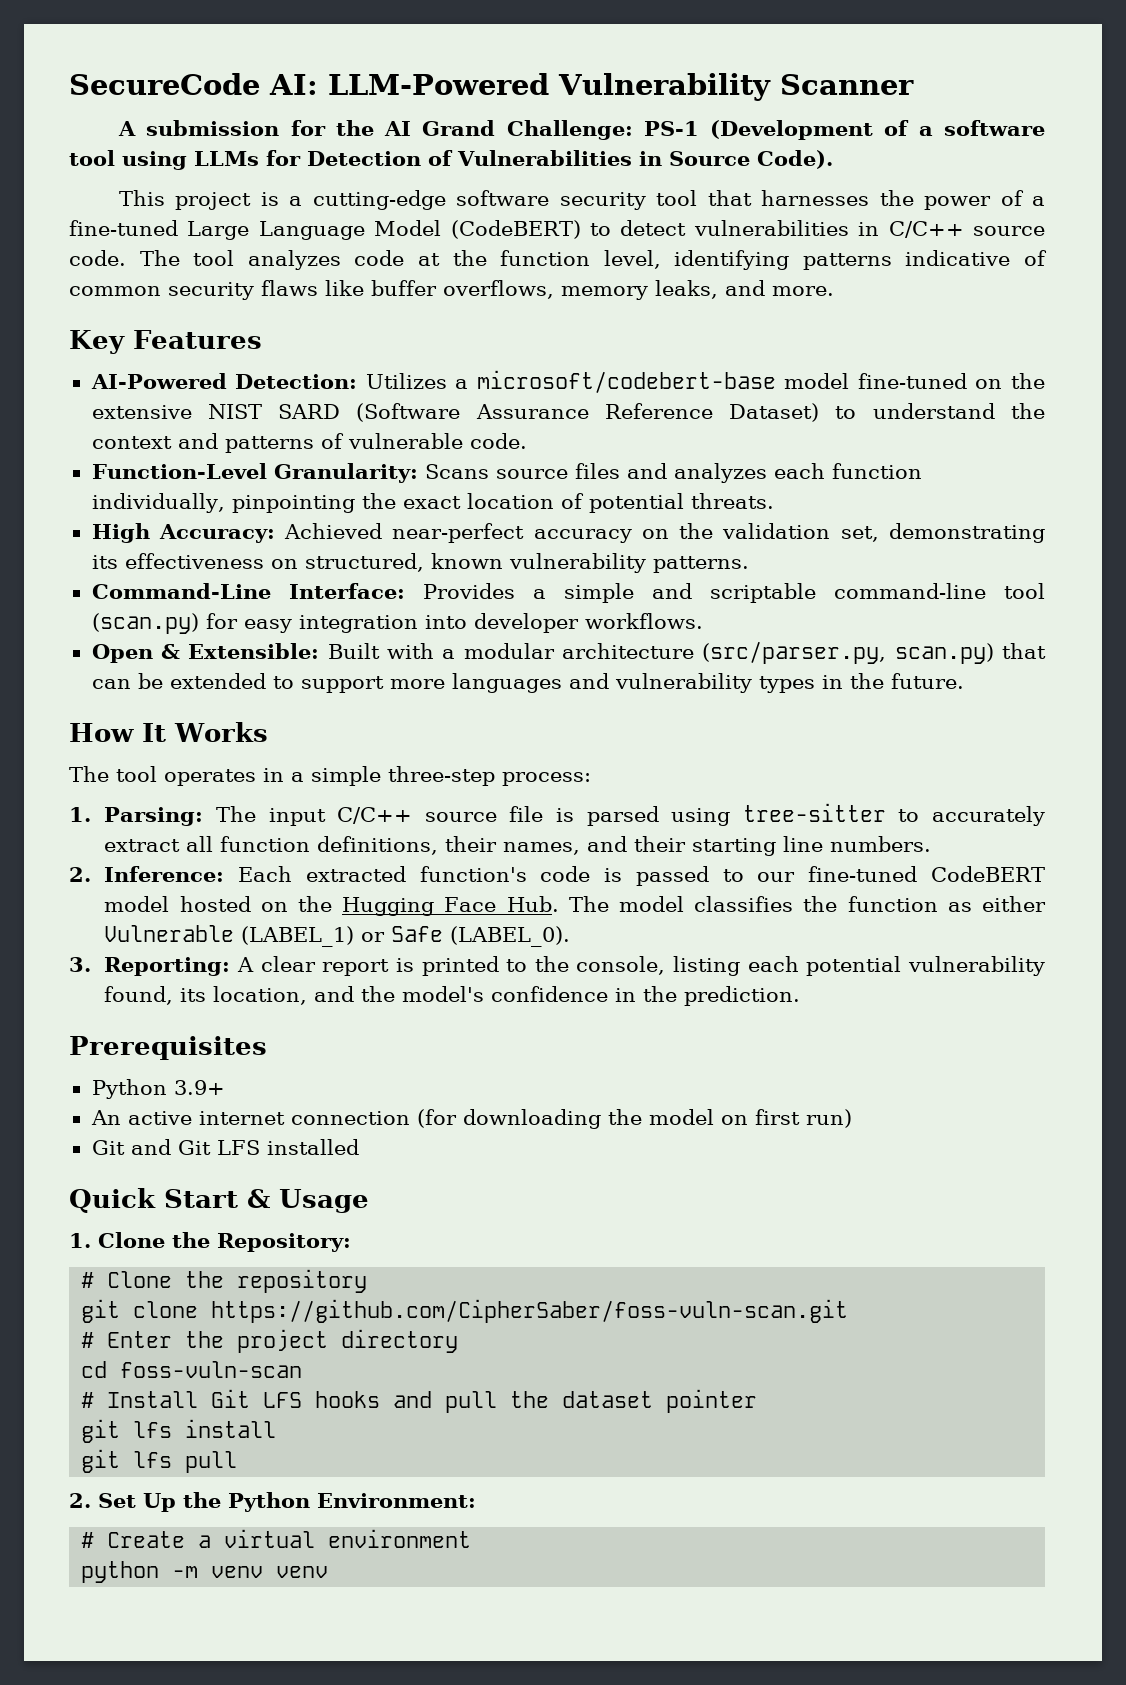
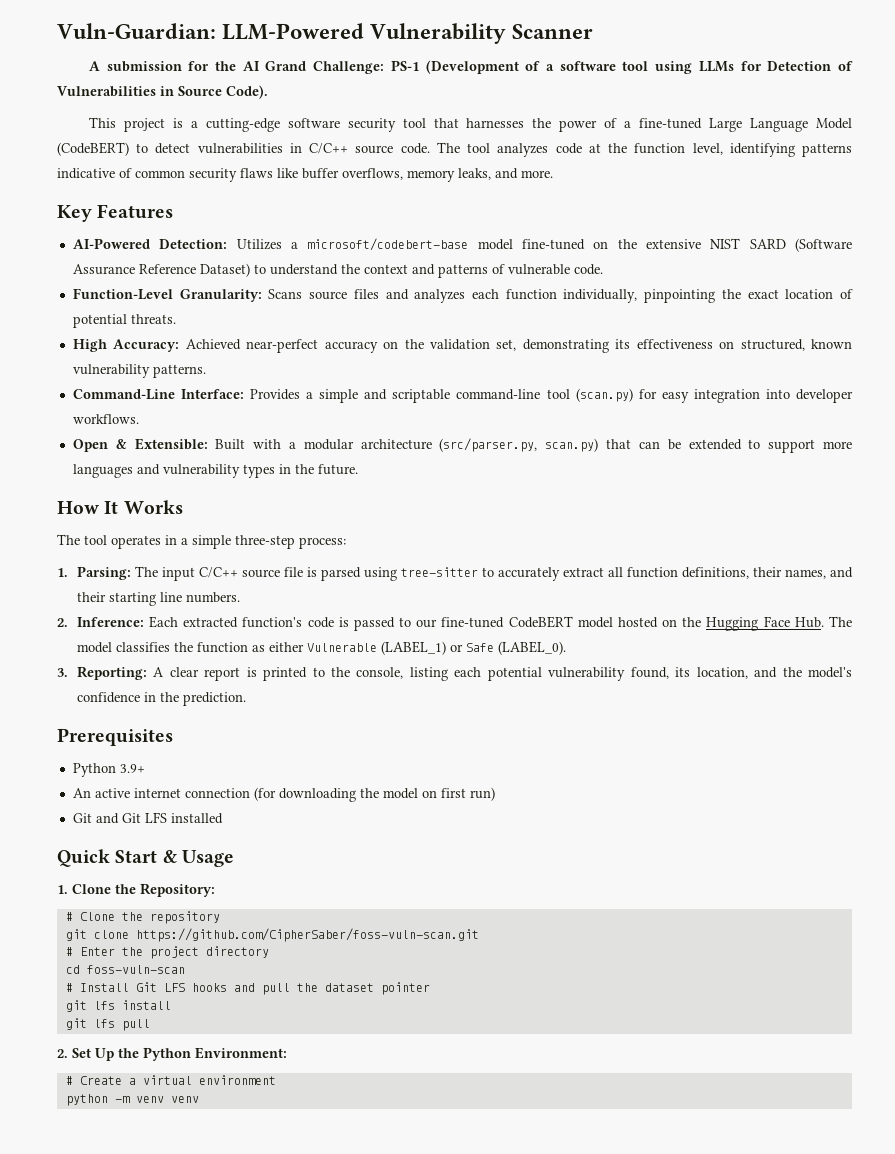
[69,73,318,95] SecureCode AI: -> [57,23,216,39] Vuln-Guardian:

